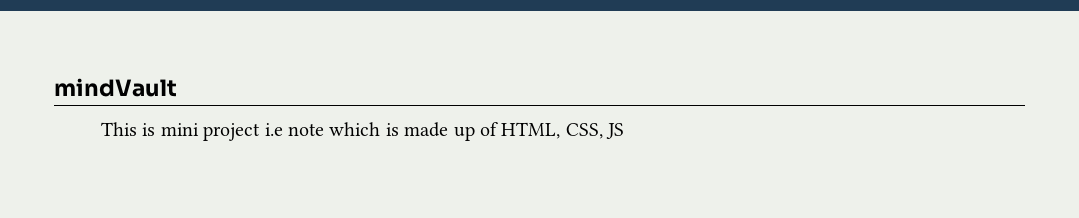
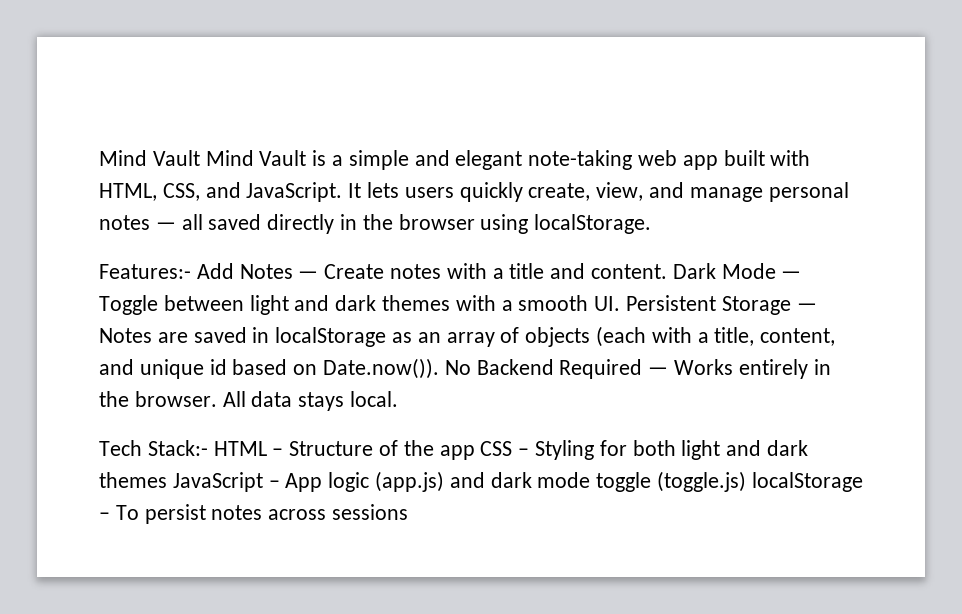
[54,78,177,97] [100,122,625,141] mindVault // This is mini project i.e note which is made up of HTML, CSS, JS -> [99,150,811,170] [99,182,849,202] [99,214,652,234] [99,263,802,279] [99,295,817,315] [99,326,836,347] [99,358,831,379] [99,391,399,411] [99,440,809,460] [99,471,863,492] [99,504,409,524] Mind Vault Mind Vault is a simple and elegant note-taking web app built with HTML, CSS, and JavaScript. It lets users quickly create, view, and manage personal notes — all saved directly in the browser using localStorage. // Features:- Add Notes — Create notes with a title and content. Dark Mode — Toggle between light and dark themes with a smooth UI. Persistent Storage — Notes are saved in localStorage as an array of objects (each with a title, content, and unique id based on Date.now()). No Backend Required — Works entirely in the browser. All data stays local. // Tech Stack:- HTML – Structure of the app CSS – Styling for both light and dark themes JavaScript – App logic (app.js) and dark mode toggle (toggle.js) localStorage – To persist notes across sessions

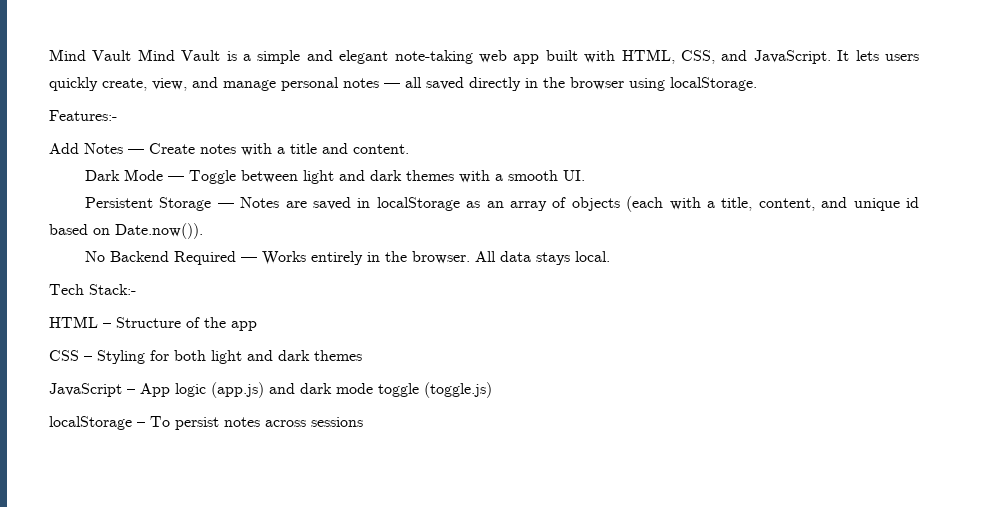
(191, 271) none -> (117, 115) //
(668, 271) none -> (409, 149) //
(621, 303) none -> (586, 175) //
(440, 368) none -> (203, 231) //
(208, 448) none -> (136, 289) //
(475, 452) none -> (257, 326) //
(167, 480) none -> (362, 355) //
(747, 481) none -> (492, 390) //

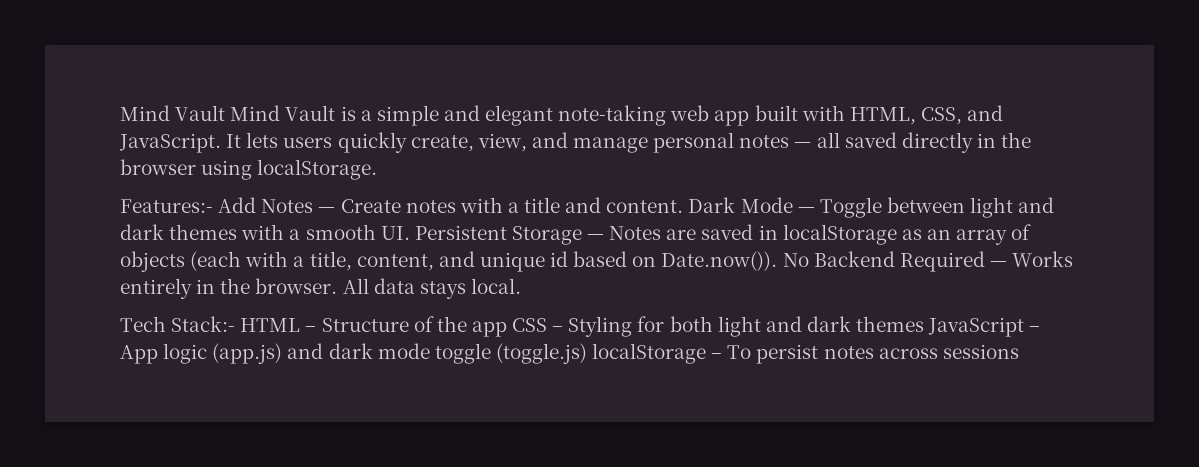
(117, 115) // -> (213, 206) none
(409, 149) // -> (684, 206) none
(586, 175) // -> (410, 233) none
(203, 231) // -> (778, 261) none
(136, 289) // -> (236, 324) none
(257, 326) // -> (507, 329) none
(362, 355) // -> (925, 324) none
(492, 390) // -> (587, 353) none

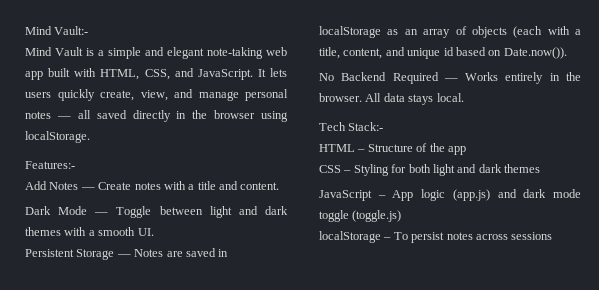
[120,105,226,121] Mind Vault -> [25,26,89,35] Mind Vault:- //
(213, 206) none -> (75, 165) //
(684, 206) none -> (280, 186) //
(410, 233) none -> (154, 232) //
(778, 261) none -> (567, 53) //
(236, 324) none -> (384, 126) //
(507, 329) none -> (466, 150) //
(925, 324) none -> (540, 168) //
(587, 353) none -> (402, 216) //

